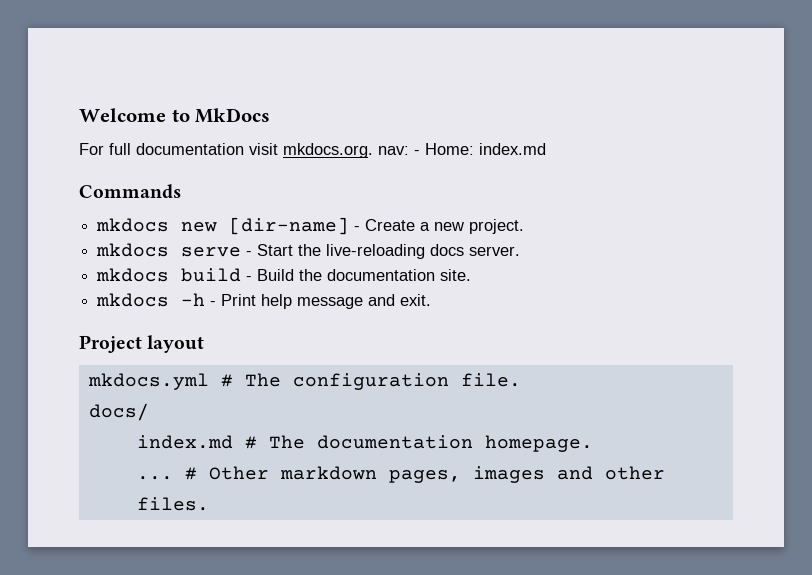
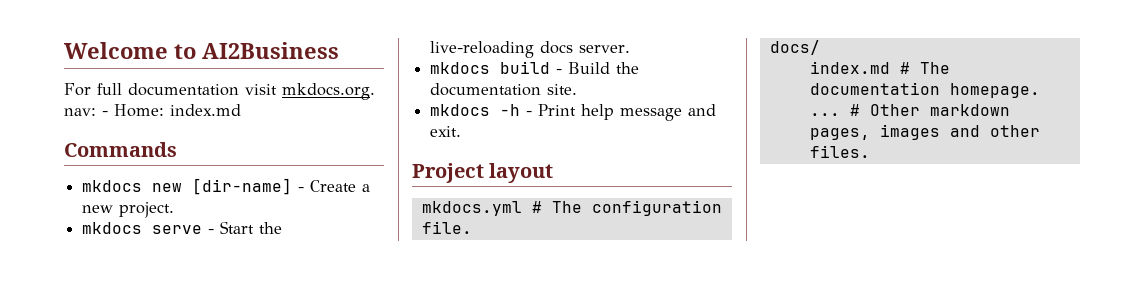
[195,108,271,123] MkDocs -> [202,42,339,59] AI2Business

